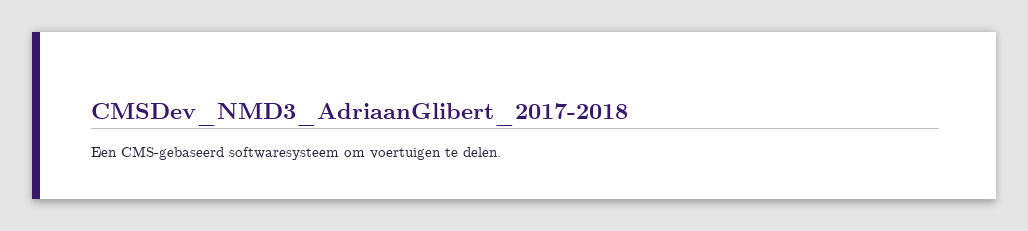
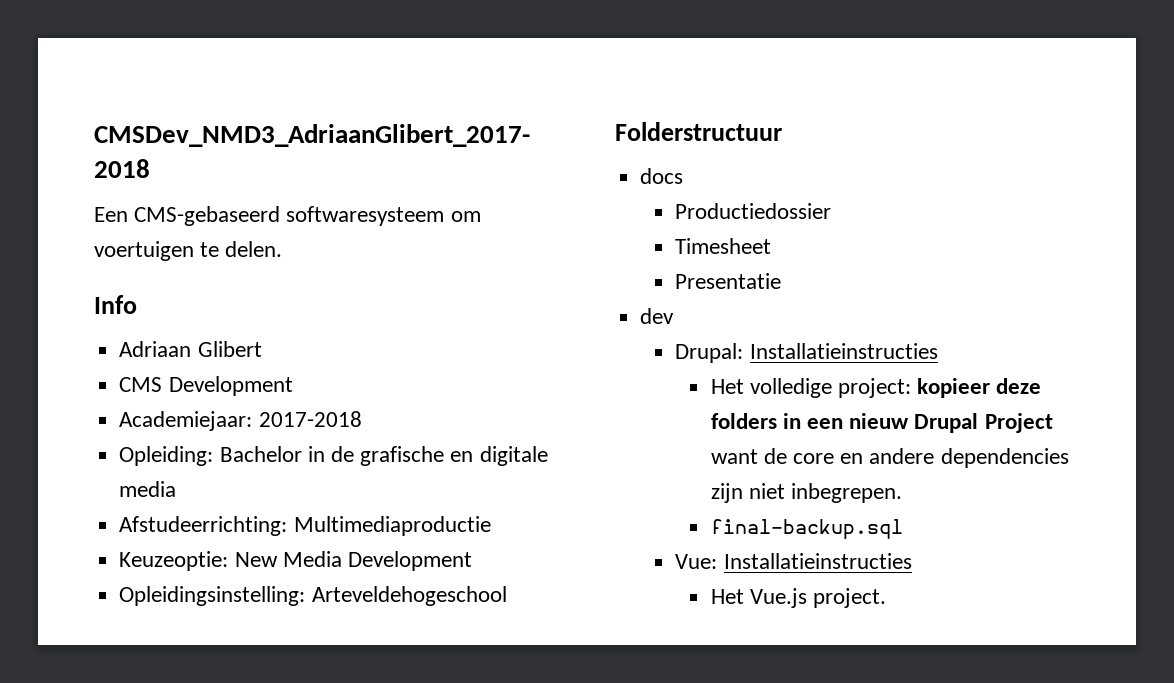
(501, 152) none -> [94,295,137,314] [119,341,262,357] [119,376,293,396] [119,411,362,431] [119,446,548,466] [119,481,177,497] [119,516,491,536] [119,551,472,571] [119,586,507,606] [615,122,782,141] [640,168,684,184] [675,203,832,219] [675,238,772,254] [675,273,782,289] [640,308,675,324] [675,343,938,363] [710,378,1042,398] [710,413,1053,433] [710,448,1069,468] [710,483,903,503] [710,519,903,539] [675,553,912,569] [710,588,887,608] // Info // Adriaan Glibert // CMS Development // Academiejaar: 2017-2018 // Opleiding: Bachelor in de grafische en digitale media // Afstudeerrichting: Multimediaproductie // Keuzeoptie: New Media Development // Opleidingsinstelling: Arteveldehogeschool // Folderstructuur // docs // Productiedossier // Timesheet // Presentatie // dev // Drupal: Installatieinstructies // Het volledige project: kopieer deze folders in een nieuw Drupal Project want de core en andere dependencies zijn niet inbegrepen. // final-backup.sql // Vue: Installatieinstructies // Het Vue.js project.

